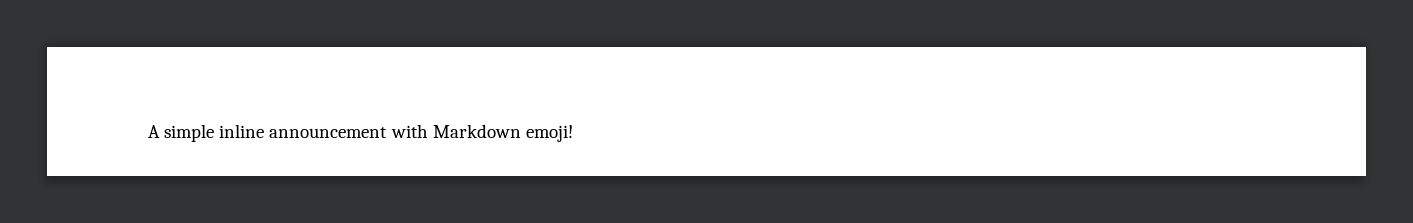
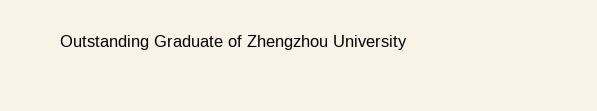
[148,124,573,142] A simple inline announcement with Markdown emoji! -> [60,35,407,50] Outstanding Graduate of Zhengzhou University

